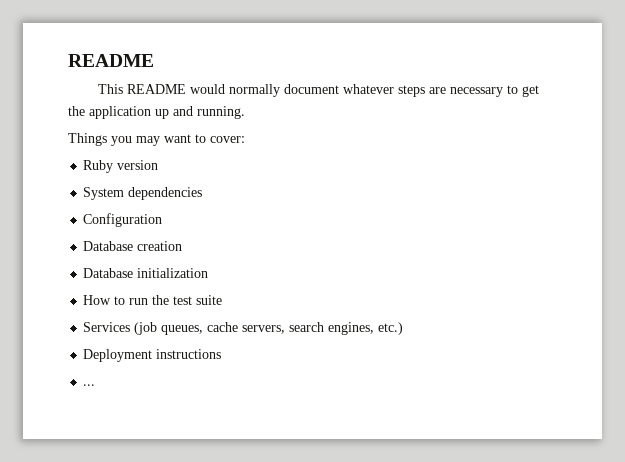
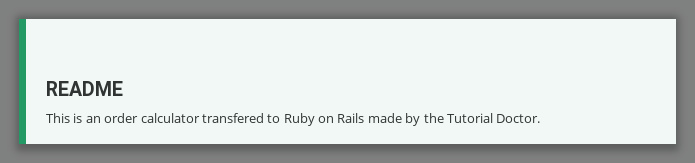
[126,84,539,97] [68,106,245,119] [68,133,245,146] [83,160,159,173] [83,187,203,200] [83,213,163,227] [83,241,183,251] [83,268,209,278] [83,295,223,305] [83,322,404,335] [83,349,222,362] [83,384,96,386] README would normally document whatever steps are necessary to get the application up and running. // Things you may want to cover: // Ruby version // System dependencies // Configuration // Database creation // Database initialization // How to run the test suite // Services (job queues, cache servers, search engines, etc.) // Deployment instructions // ... -> [73,113,541,126] is an order calculator transfered to Ruby on Rails made by the Tutorial Doctor.

